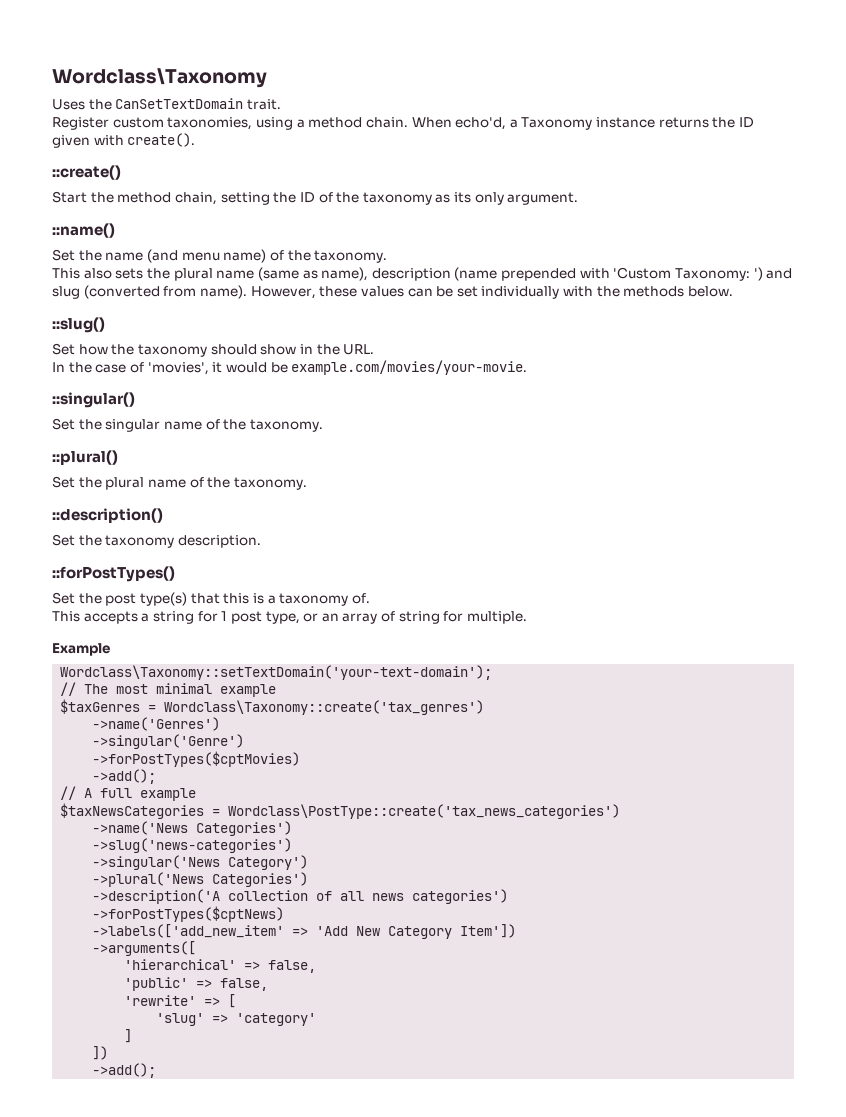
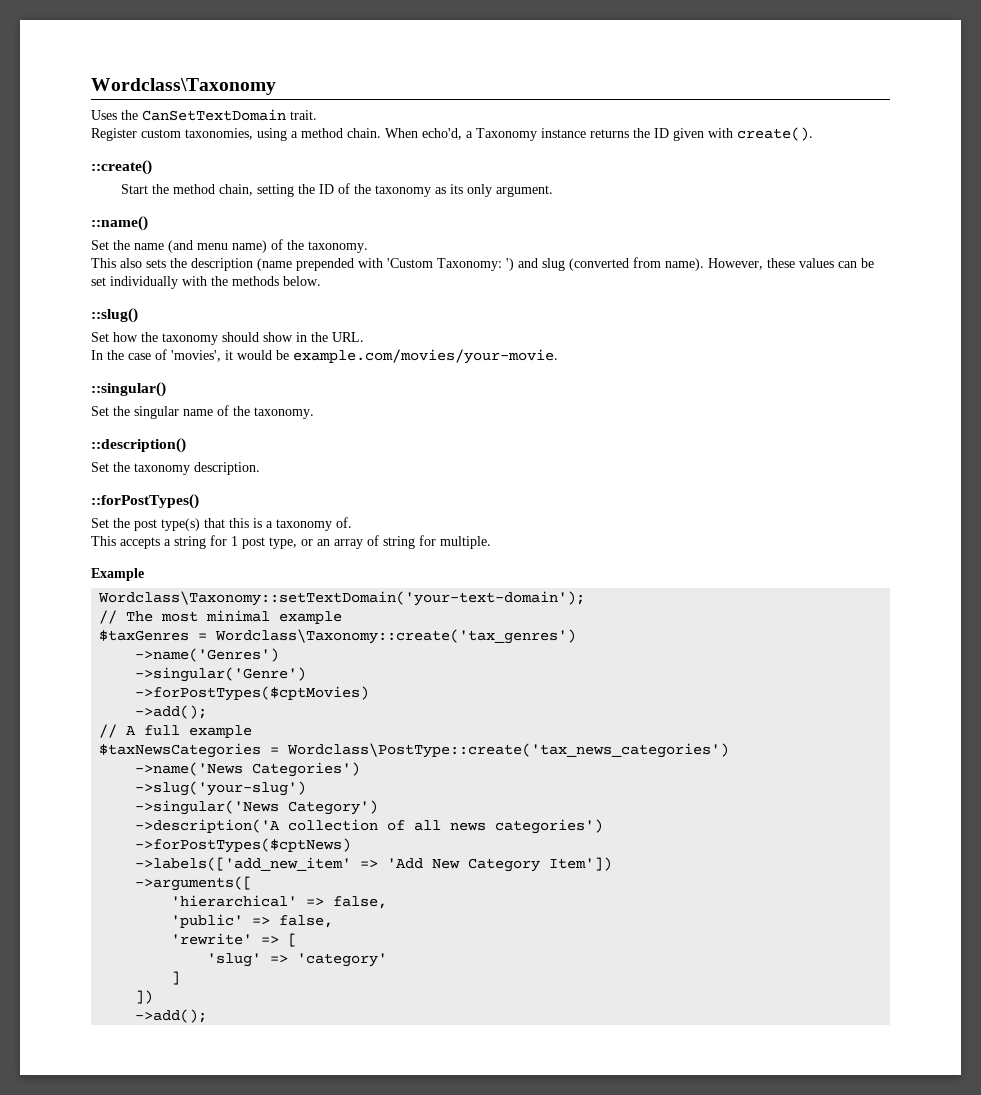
[173,267,369,281] plural name (same as name), -> (187, 263) none
[52,450,118,465] [52,476,307,490] // ::plural() // Set the plural name of the taxonomy. -> (314, 413) none
[92,838,293,853] ->slug('news-categories') -> [135,781,307,796] ->slug('your-slug')
[92,872,309,887] // ->plural('News Categories') -> (379, 807) none

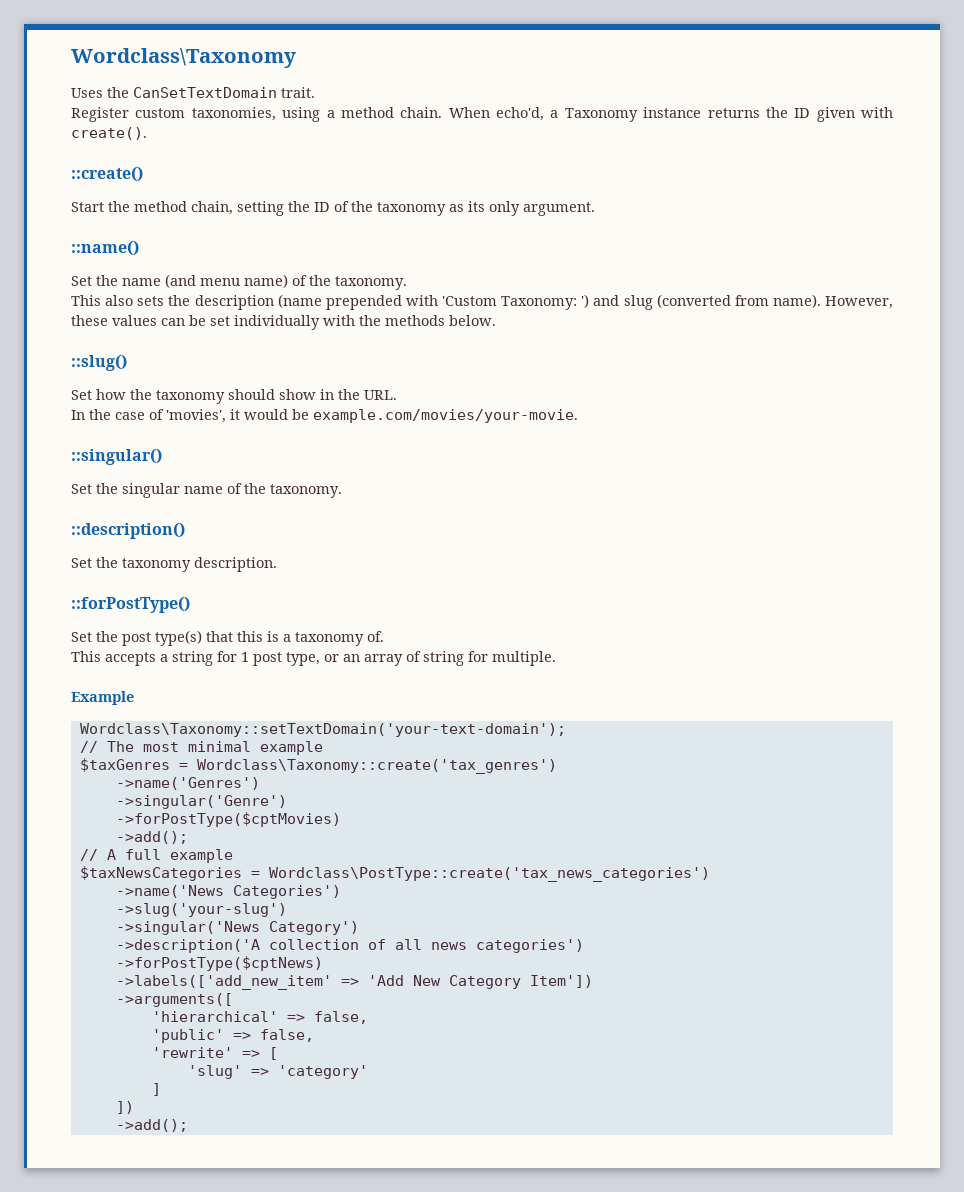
[91,494,199,509] ::forPostTypes() -> [71,596,190,613] ::forPostType()
[135,686,370,701] ->forPostTypes($cptMovies) -> [115,812,341,827] ->forPostType($cptMovies)
[135,838,352,853] ->forPostTypes($cptNews) -> [115,956,323,971] ->forPostType($cptNews)

